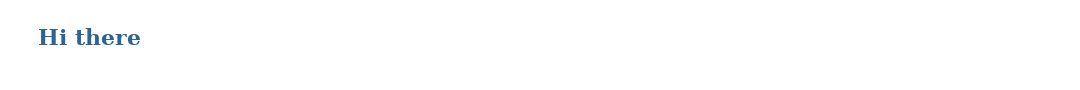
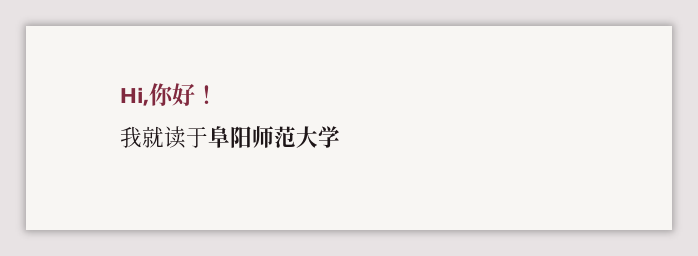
[38,28,141,45] Hi there -> [120,83,218,106] [120,126,340,149] Hi,你好！ // 我就读于阜阳师范大学

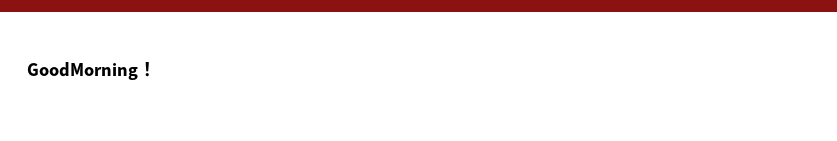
[120,83,195,106] Hi,你好 -> [27,62,138,80] GoodMorning
[120,126,340,149] // 我就读于阜阳师范大学 -> (157, 69) none

